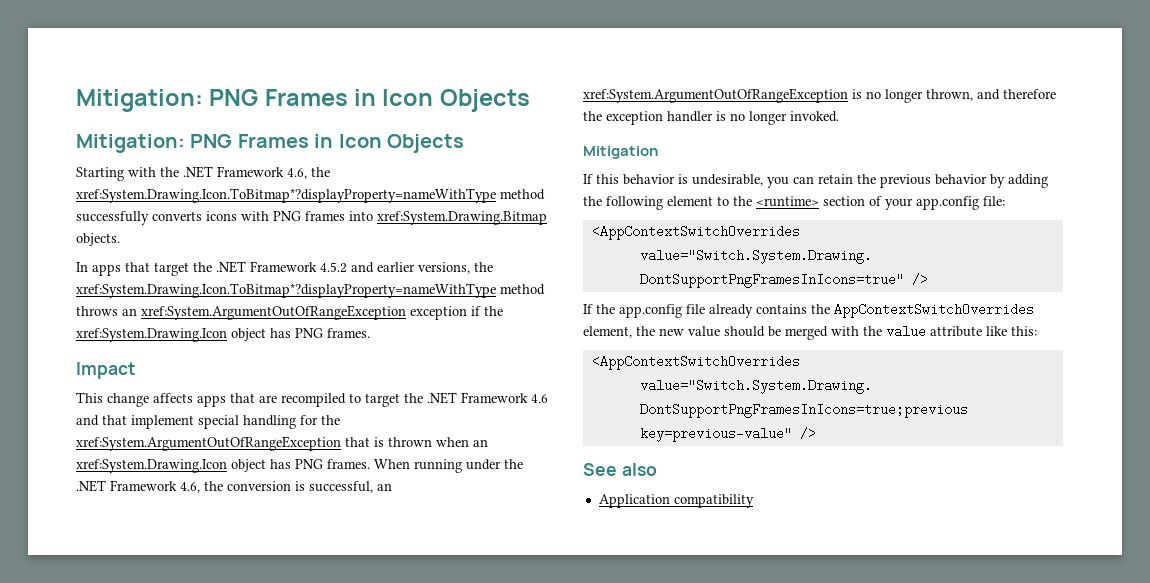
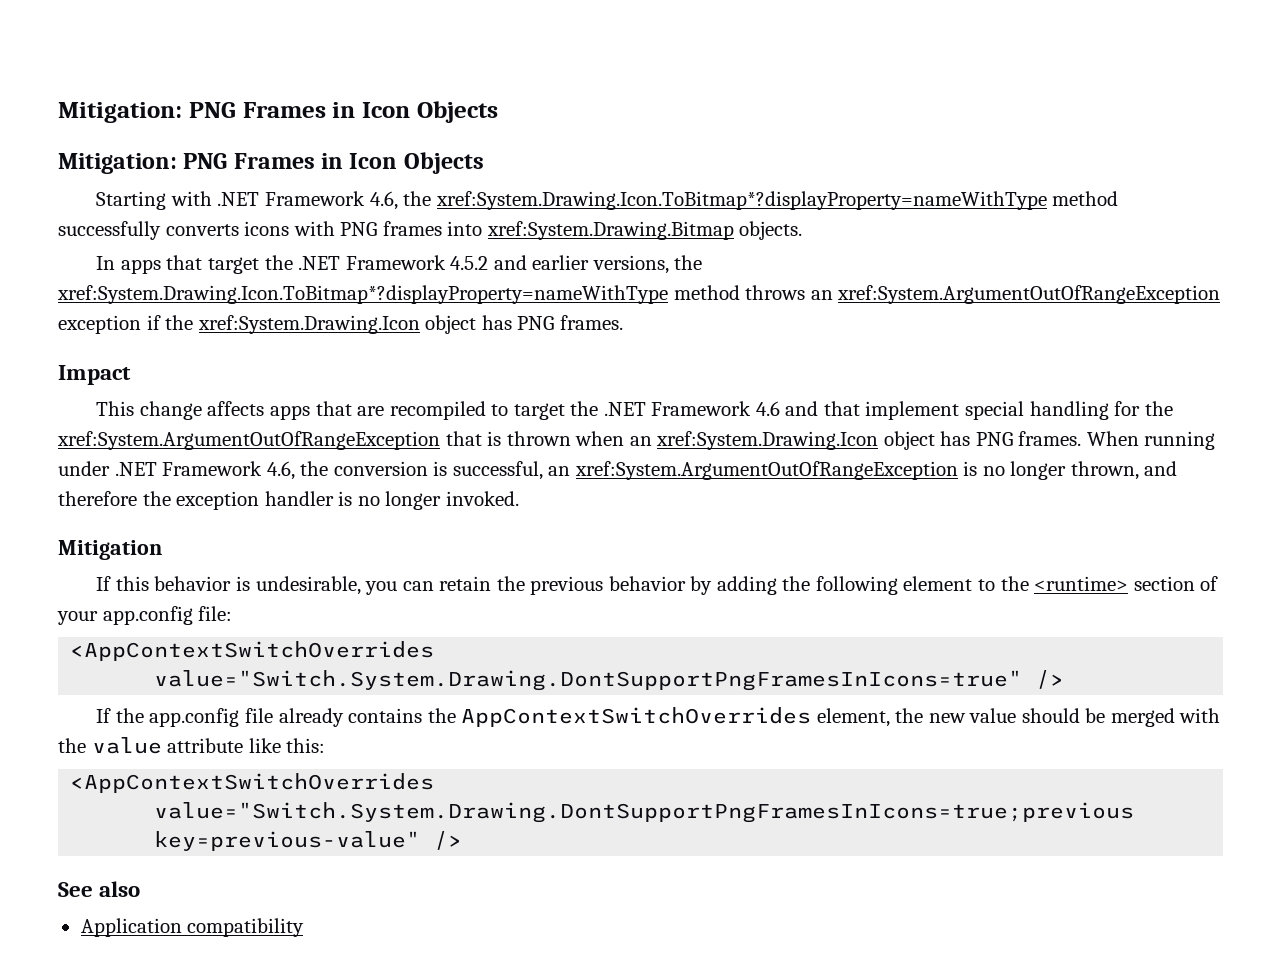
[160,167,179,177] the -> (212, 198) none
[504,459,523,469] the -> (110, 468) none

